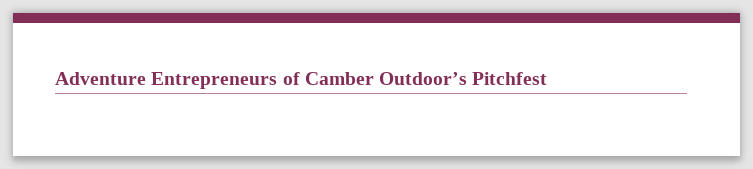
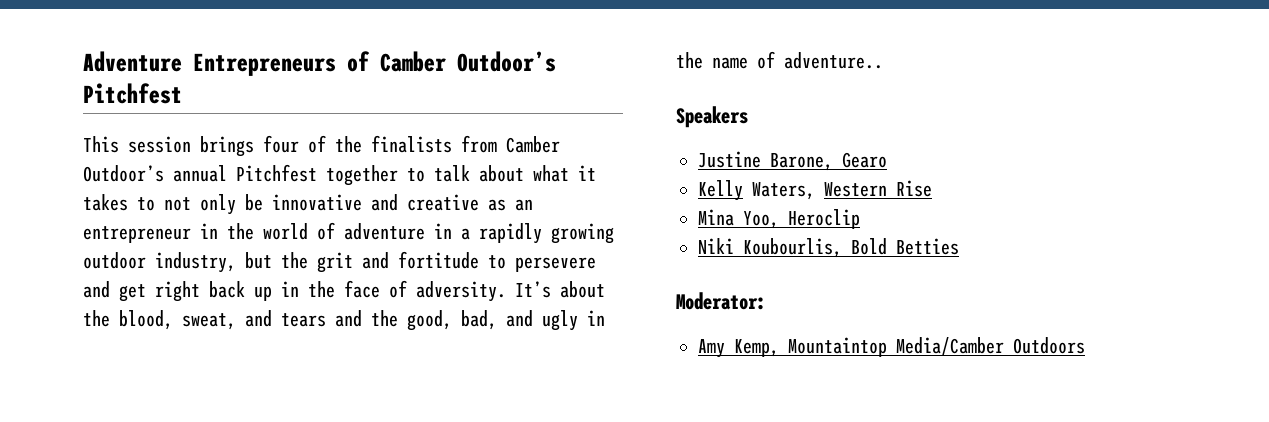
(548, 78) none -> [83,135,560,157] [83,164,596,186] [83,194,533,215] [83,222,614,244] [83,251,596,273] [83,280,605,302] [83,310,605,331] [676,51,883,69] [676,106,748,128] [698,151,887,171] [698,180,932,201] [698,209,860,229] [698,238,959,258] [676,292,766,310] [698,337,1085,358] // This session brings four of the finalists from Camber Outdoor’s annual Pitchfest together to talk about what it takes to not only be innovative and creative as an entrepreneur in the world of adventure in a rapidly growing outdoor industry, but the grit and fortitude to persevere and get right back up in the face of adversity. It’s about the blood, sweat, and tears and the good, bad, and ugly in the name of adventure.. // Speakers // Justine Barone, Gearo // Kelly Waters, Western Rise // Mina Yoo, Heroclip // Niki Koubourlis, Bold Betties // Moderator: // Amy Kemp, Mountaintop Media/Camber Outdoors

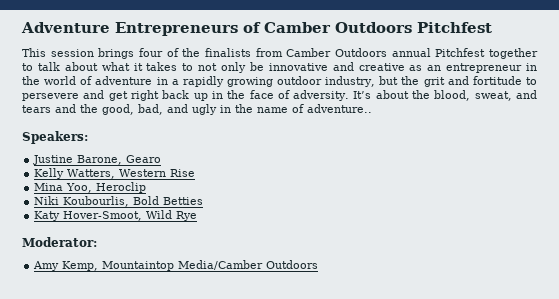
[457,51,556,72] Outdoor’s -> [335,22,412,33] Outdoors
[83,165,164,182] Outdoor’s -> [335,48,387,57] Outdoors
[676,106,748,128] Speakers -> [22,131,88,144] Speakers:
[752,182,815,200] Waters, -> [67,169,116,179] Watters,
(959, 246) none -> [34,210,198,221] // Katy Hover-Smoot, Wild Rye

